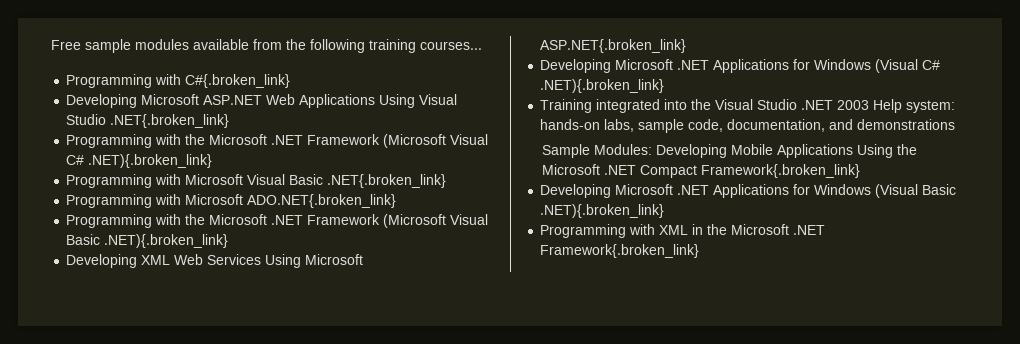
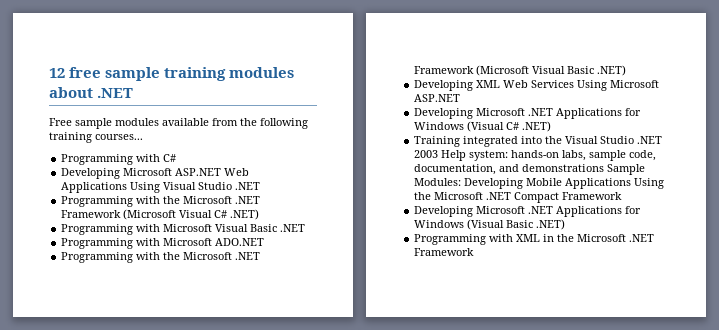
(51, 45) none -> [49,67,295,81] [49,87,134,98] 12 free sample training modules about .NET //
[185,74,291,88] C#{.broken_link} -> [163,154,177,162] C#
[110,114,230,128] .NET{.broken_link} -> [235,182,261,190] .NET
[88,154,213,168] .NET){.broken_link} -> [230,209,260,220] .NET)
[327,174,447,188] [66,194,397,208] .NET{.broken_link} // Programming with Microsoft ADO.NET{.broken_link} -> [280,224,306,232] [61,238,265,249] .NET // Programming with Microsoft ADO.NET
[104,234,229,248] .NET){.broken_link} -> [597,65,627,76] .NET)
[540,39,687,53] ASP.NET{.broken_link} -> [414,94,461,102] ASP.NET
[540,79,665,93] .NET){.broken_link} -> [522,121,552,132] .NET)
(956, 124) // -> (605, 168) none
[701,164,861,178] Framework{.broken_link} -> [562,192,623,200] Framework
[540,204,665,218] .NET){.broken_link} -> [536,219,566,230] .NET)
[540,244,700,258] Framework{.broken_link} -> [414,248,475,256] Framework

